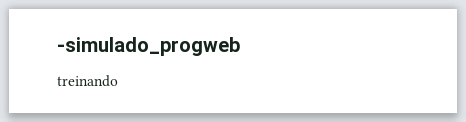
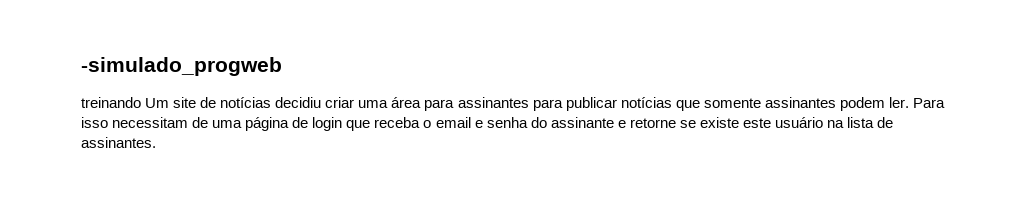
(118, 81) none -> [145,97,945,111] [81,117,894,131] [81,137,156,148] Um site de notícias decidiu criar uma área para assinantes para publicar notícias que somente assinantes podem ler. Para isso necessitam de uma página de login que receba o email e senha do assinante e retorne se existe este usuário na lista de assinantes.

